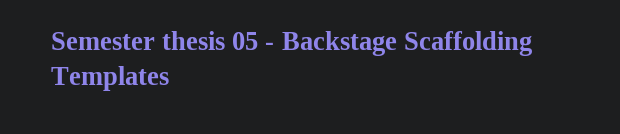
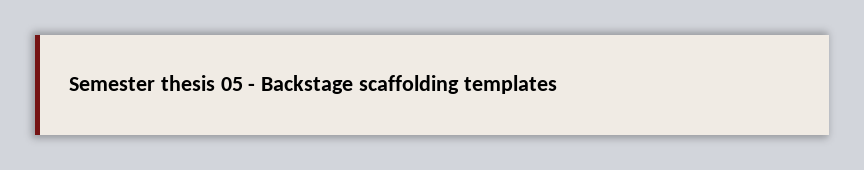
[403,31,532,56] [51,66,169,91] Scaffolding Templates -> [359,75,557,94] scaffolding templates

